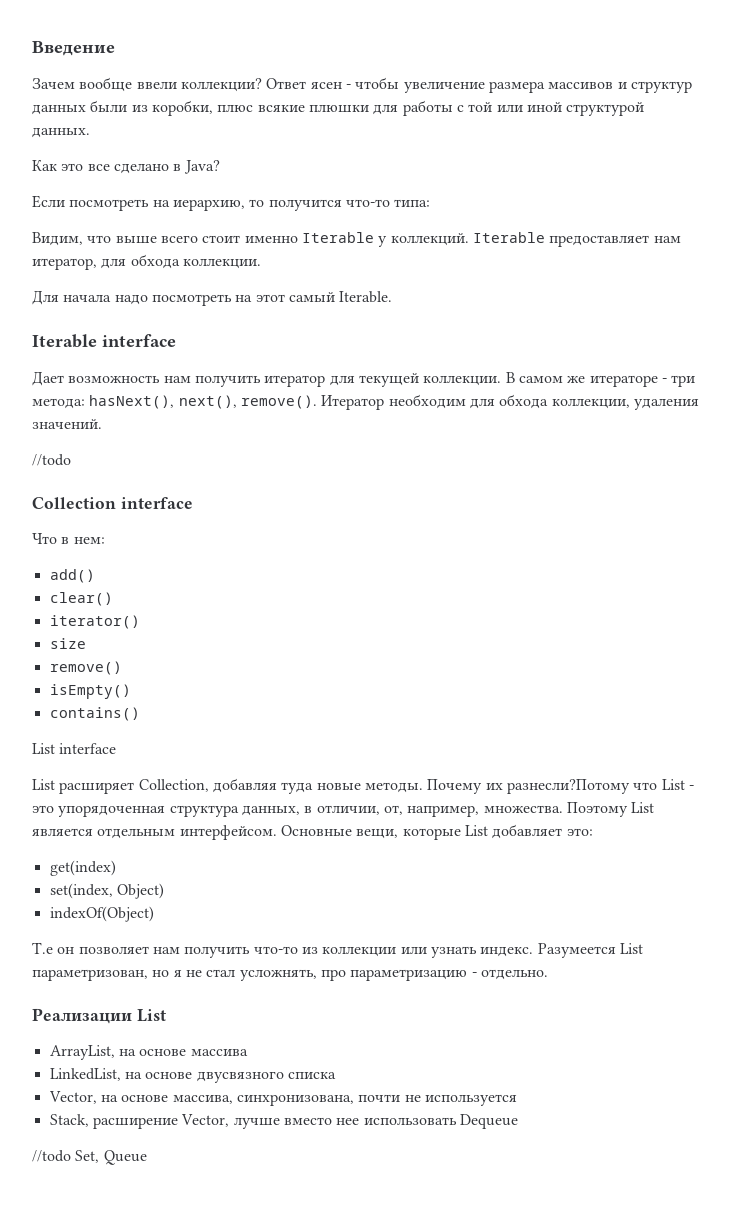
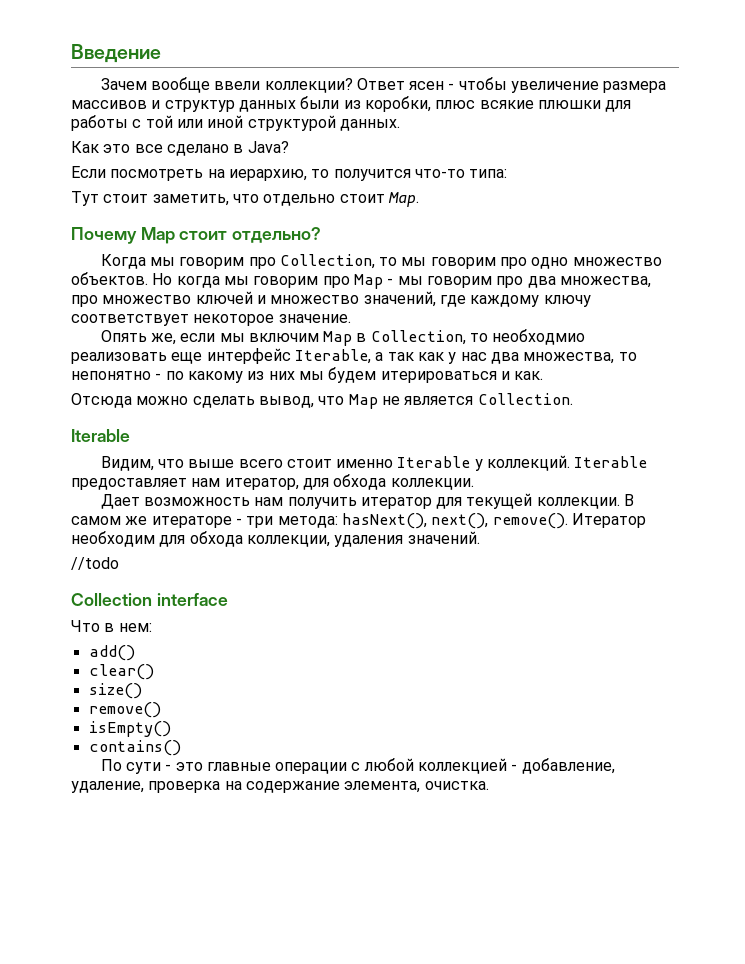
(431, 203) none -> [71,191,419,207] [71,227,322,244] [100,254,662,269] [71,272,651,289] [71,291,591,307] [71,314,351,326] [100,329,586,346] [71,348,637,364] [71,367,544,383] [71,393,573,409] [71,429,130,442] // Тут стоит заметить, что отдельно стоит Map. // Почему Map стоит отдельно? // Когда мы говорим про Collection, то мы говорим про одно множество объектов. Но когда мы говорим про Map - мы говорим про два множества, про множество ключей и множество значений, где каждому ключу соответствует некоторое значение. // Опять же, если мы включим Map в Collection, то необходмио реализовать еще интерфейс Iterable, а так как у нас два множества, то непонятно - по какому из них мы будем итерироваться и как. // Отсюда можно сделать вывод, что Map не является Collection. // Iterable
[32,290,393,306] [32,334,176,348] // Для начала надо посмотреть на этот самый Iterable. // Iterable interface -> (474, 484) none
[49,615,140,629] [49,638,86,649] iterator() // size -> [88,683,142,699] size()
[32,743,117,754] [32,778,694,794] [32,802,655,817] [32,824,593,840] [49,860,116,876] [49,883,164,899] [49,906,154,922] [32,942,643,958] [32,969,548,981] [32,1008,166,1024] [49,1045,248,1060] [49,1068,336,1083] [48,1091,517,1106] [49,1114,518,1129] [32,1150,147,1165] List interface // List расширяет Collection, добавляя туда новые методы. Почему их разнесли?Потому что List - это упорядоченная структура данных, в отличии, от, например, множества. Поэтому List является отдельным интерфейсом. Основные вещи, которые List добавляет это: // get(index) // set(index, Object) // indexOf(Object) // Т.е он позволяет нам получить что-то из коллекции или узнать индекс. Разумеется List параметризован, но я не стал усложнять, про параметризацию - отдельно. // Реализации List // ArrayList, на основе массива // LinkedList, на основе двусвязного списка // Vector, на основе массива, синхронизована, почти не используется // Stack, расширение Vector, лучше вместо нее использовать Dequeue // //todo Set, Queue -> [100,758,615,774] [71,781,489,793] По сути - это главные операции с любой коллекцией - добавление, удаление, проверка на содержание элемента, очистка.

